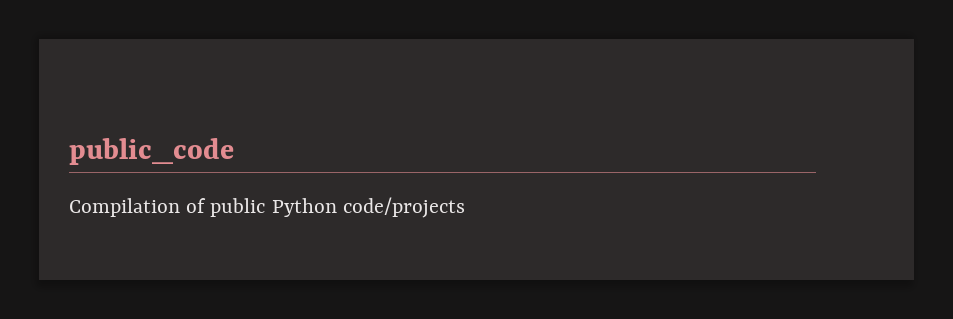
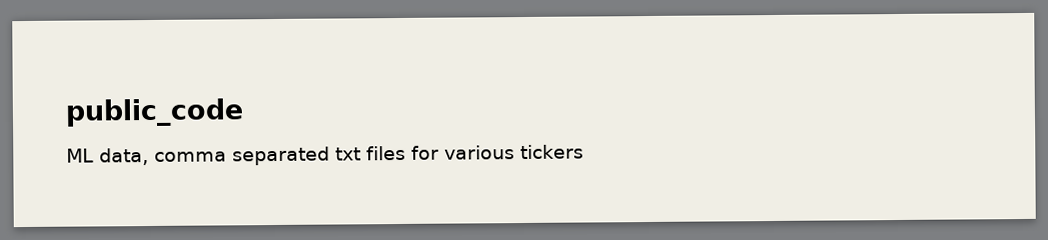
[69,197,465,218] Compilation of public Python code/projects -> [66,144,584,166] ML data, comma separated txt files for various tickers

